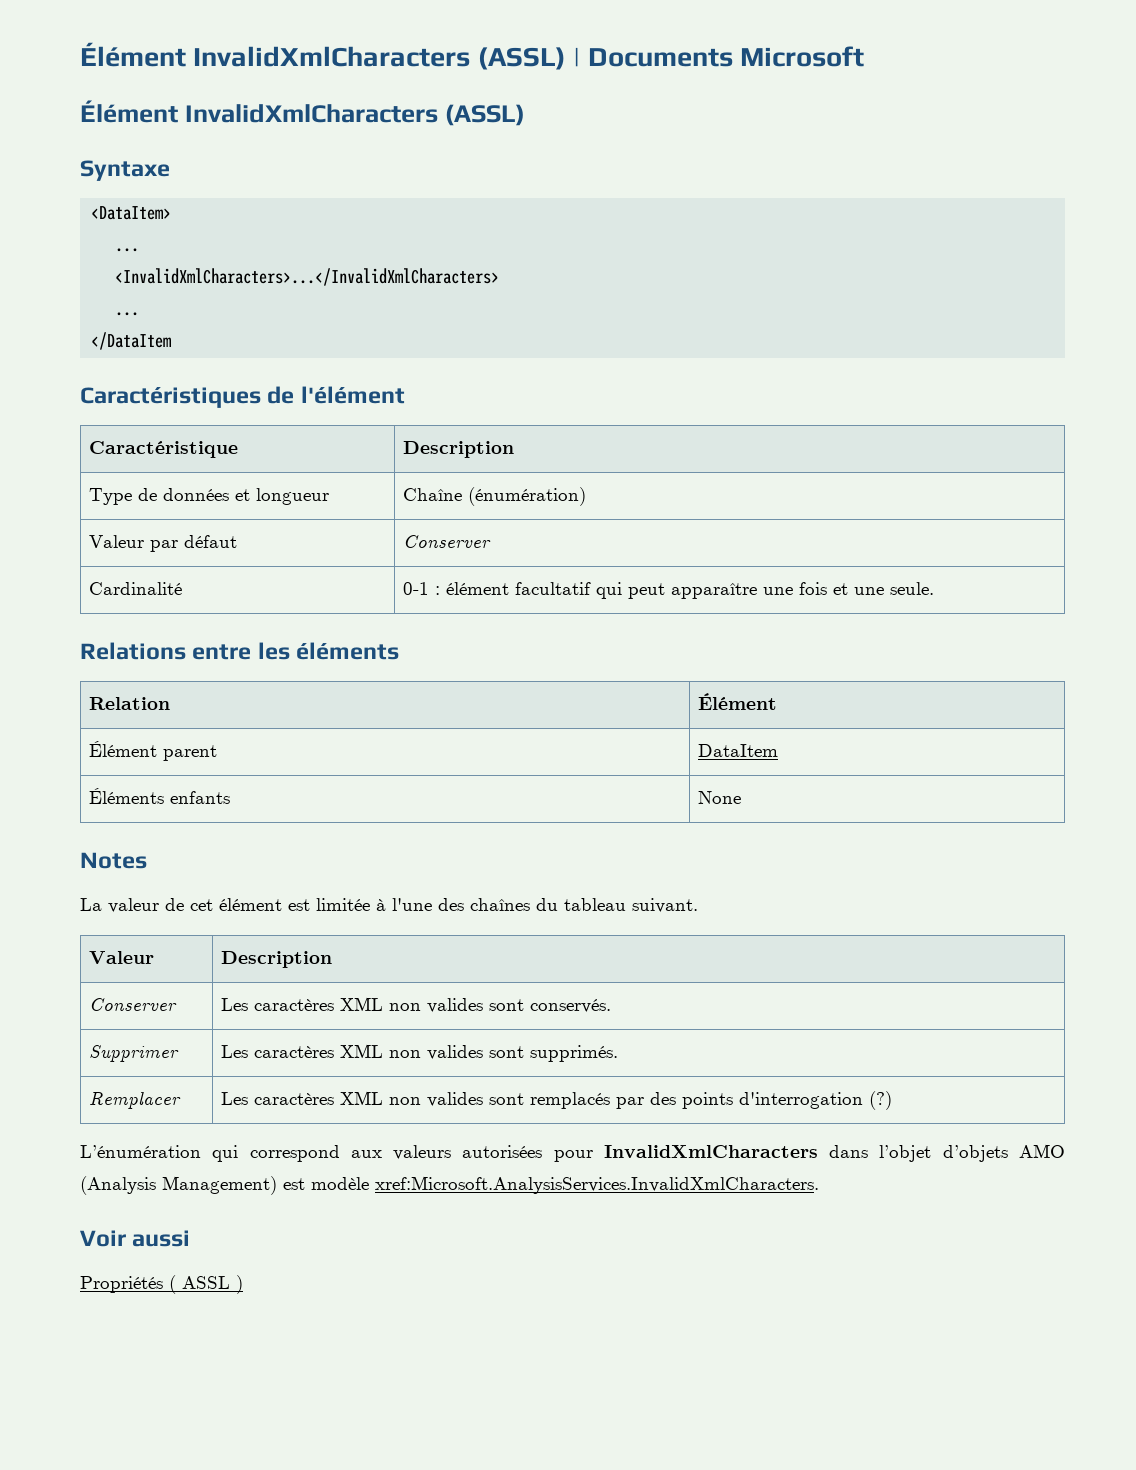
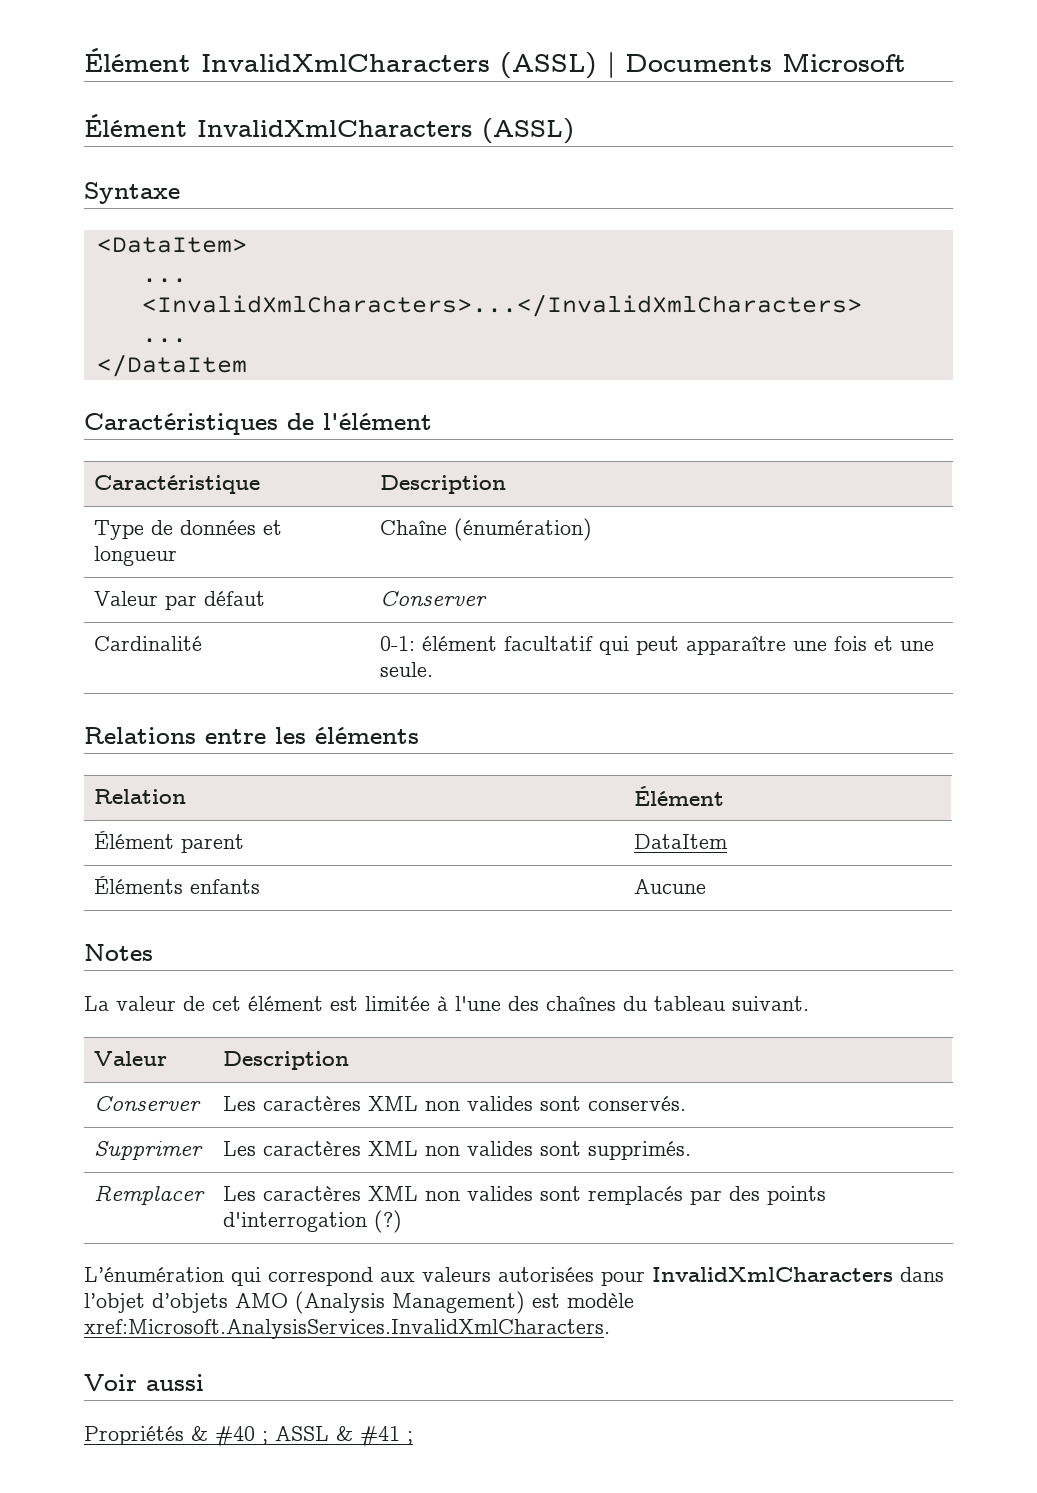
[402,582,440,595] 0-1 : -> [379,636,415,651] 0-1:
[697,791,741,804] | None -> [633,879,706,894] | Aucune
[169,1275,243,1294] ( ASSL ) -> [191,1426,413,1448] & #40 ; ASSL & #41 ;

